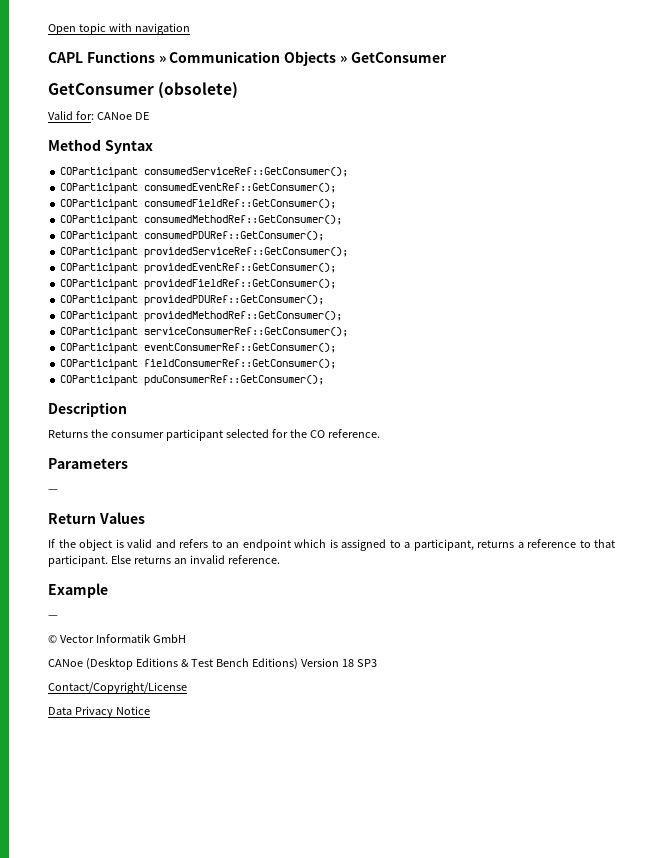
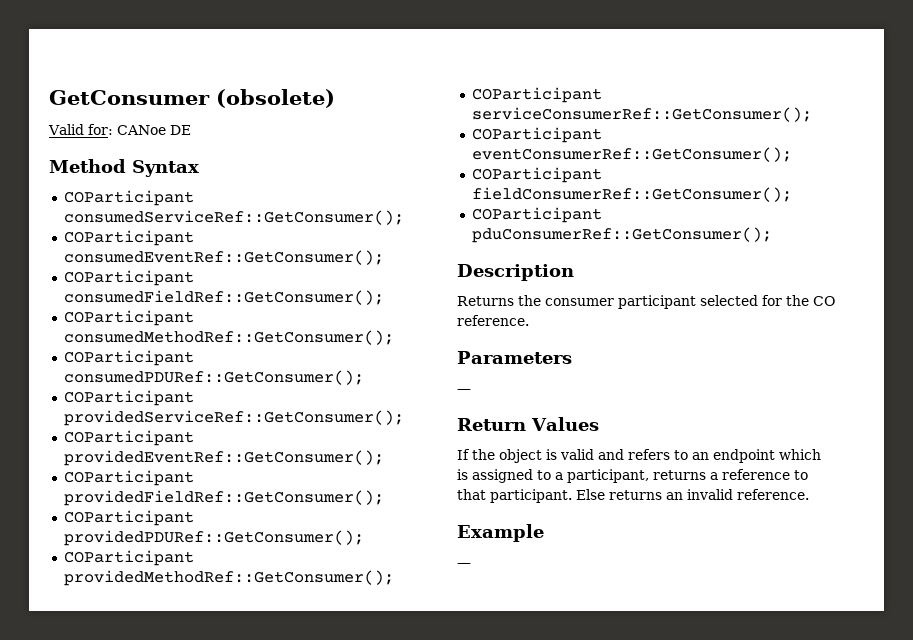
[48,23,190,35] [48,51,447,66] Open topic with navigation // CAPL Functions » Communication Objects » GetConsumer // -> (49, 97) none
[48,634,186,643] [48,658,377,670] [48,682,187,694] [48,706,150,718] // © Vector Informatik GmbH // CANoe (Desktop Editions & Test Bench Editions) Version 18 SP3 // Contact/Copyright/License // Data Privacy Notice -> (471, 565) none

